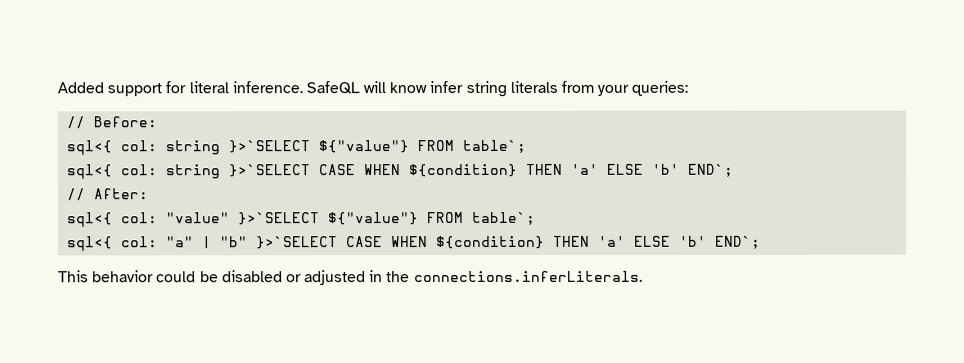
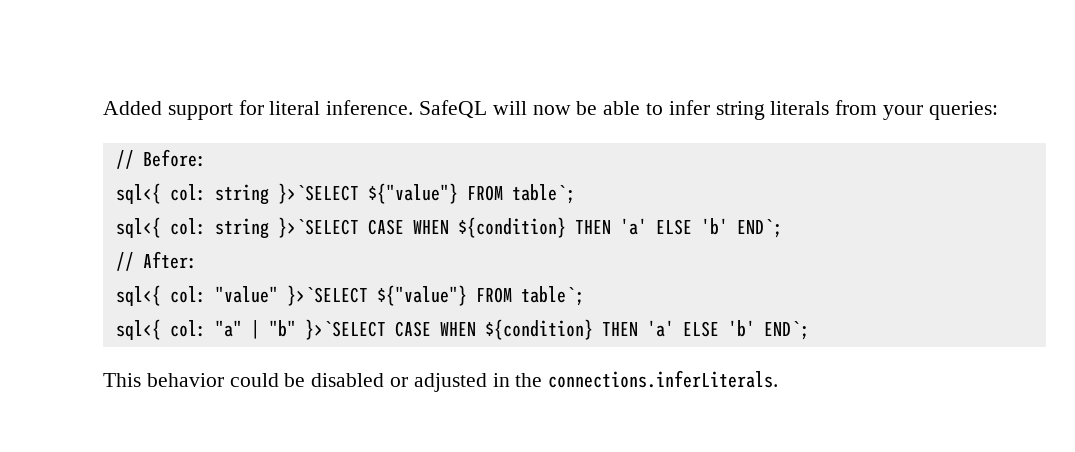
[389,82,428,94] know -> [532,101,664,115] now be able to

